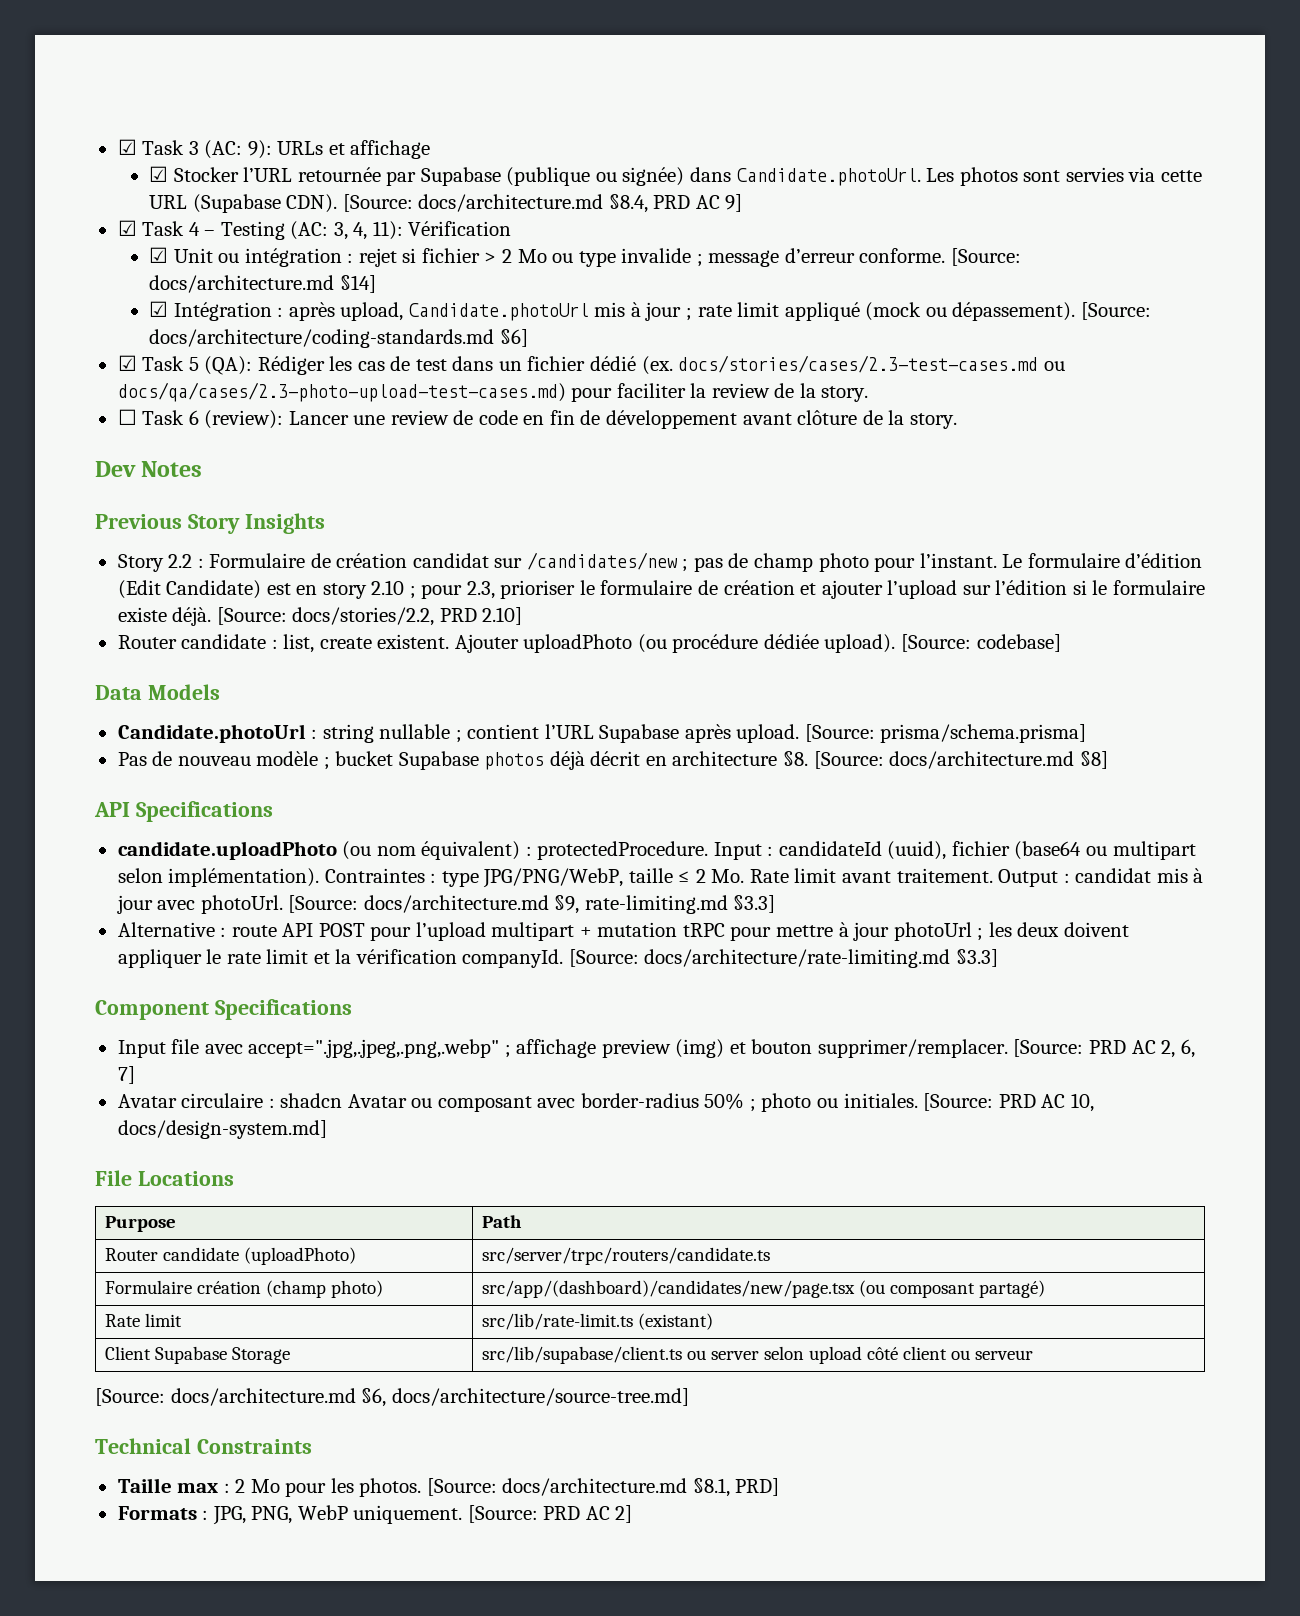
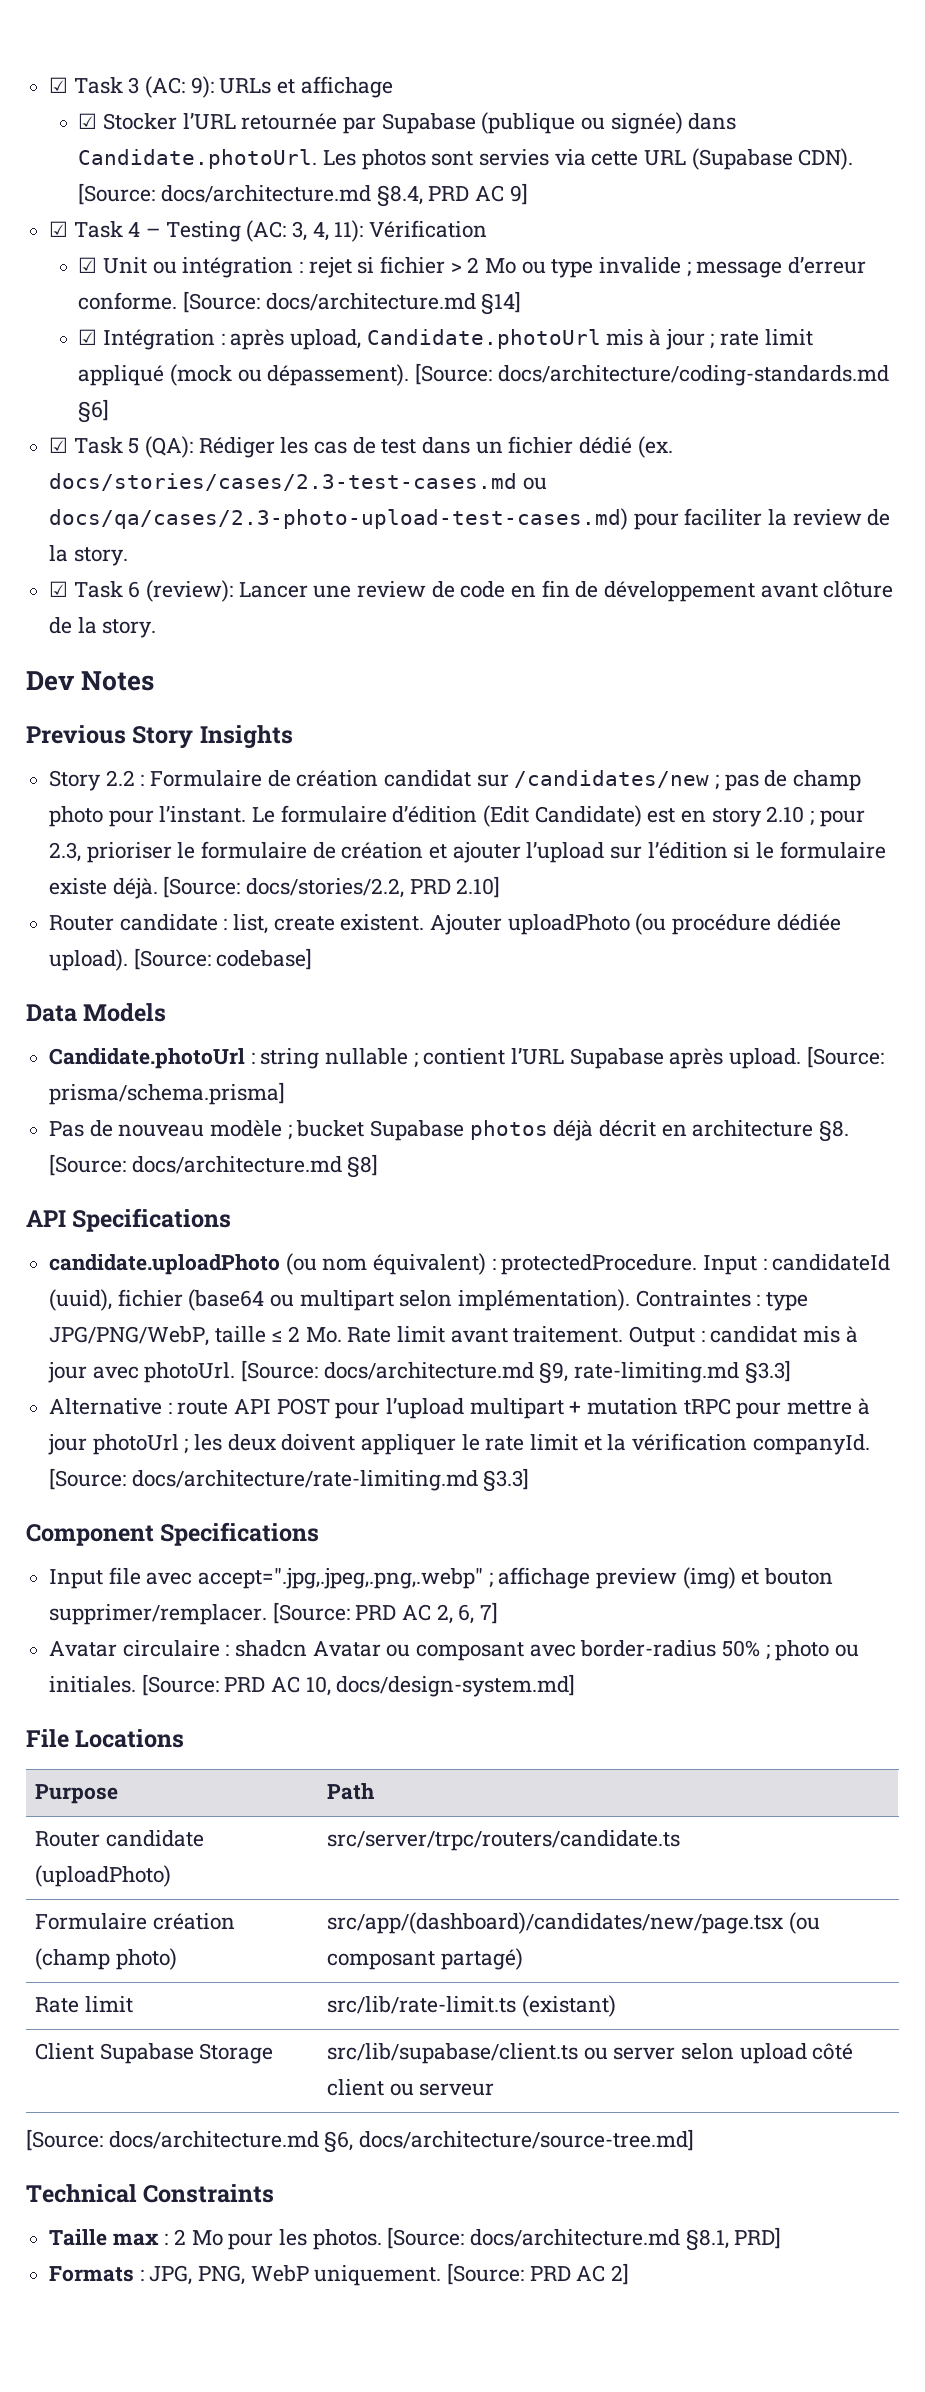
[117,409,137,425] ☐ -> [49,581,69,597] ☑

